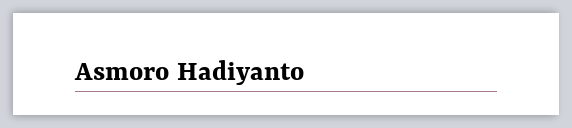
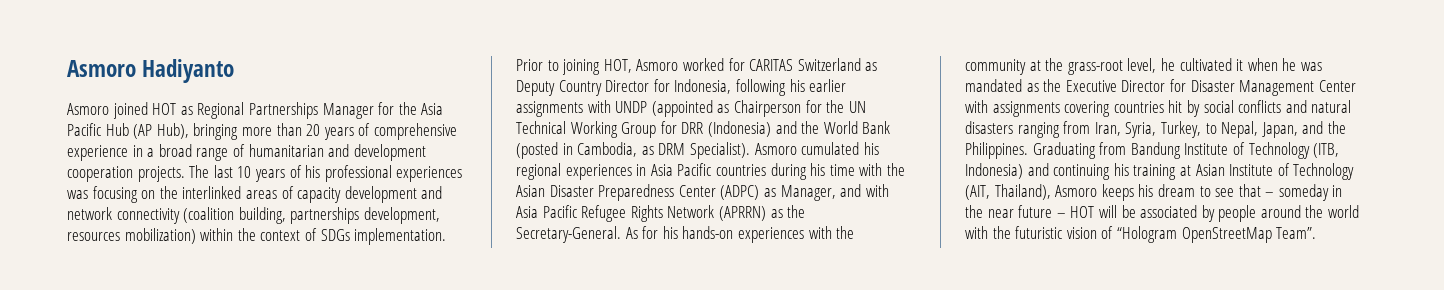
(305, 72) none -> [67,102,444,119] [67,123,457,140] [67,144,426,161] [67,165,463,182] [67,186,443,203] [67,207,440,224] [67,228,447,245] [516,58,878,75] [516,79,847,96] [516,100,866,117] [516,121,891,138] [516,142,879,159] [516,163,905,180] [516,184,889,201] [516,205,806,222] [516,226,855,243] [965,58,1322,75] [965,79,1356,96] [965,100,1352,117] [965,121,1346,138] [965,142,1340,159] [965,163,1355,180] [965,184,1343,201] [965,205,1360,222] [965,226,1317,243] // Asmoro joined HOT as Regional Partnerships Manager for the Asia Pacific Hub (AP Hub), bringing more than 20 years of comprehensive experience in a broad range of humanitarian and development cooperation projects. The last 10 years of his professional experiences was focusing on the interlinked areas of capacity development and network connectivity (coalition building, partnerships development, resources mobilization) within the context of SDGs implementation. Prior to joining HOT, Asmoro worked for CARITAS Switzerland as Deputy Country Director for Indonesia, following his earlier assignments with UNDP (appointed as Chairperson for the UN Technical Working Group for DRR (Indonesia) and the World Bank (posted in Cambodia, as DRM Specialist). Asmoro cumulated his regional experiences in Asia Pacific countries during his time with the Asian Disaster Preparedness Center (ADPC) as Manager, and with Asia Pacific Refugee Rights Network (APRRN) as the Secretary-General. As for his hands-on experiences with the community at the grass-root level, he cultivated it when he was mandated as the Executive Director for Disaster Management Center with assignments covering countries hit by social conflicts and natural disasters ranging from Iran, Syria, Turkey, to Nepal, Japan, and the Philippines. Graduating from Bandung Institute of Technology (ITB, Indonesia) and continuing his training at Asian Institute of Technology (AIT, Thailand), Asmoro keeps his dream to see that – someday in the near future – HOT will be associated by people around the world with the futuristic vision of “Hologram OpenStreetMap Team”.

